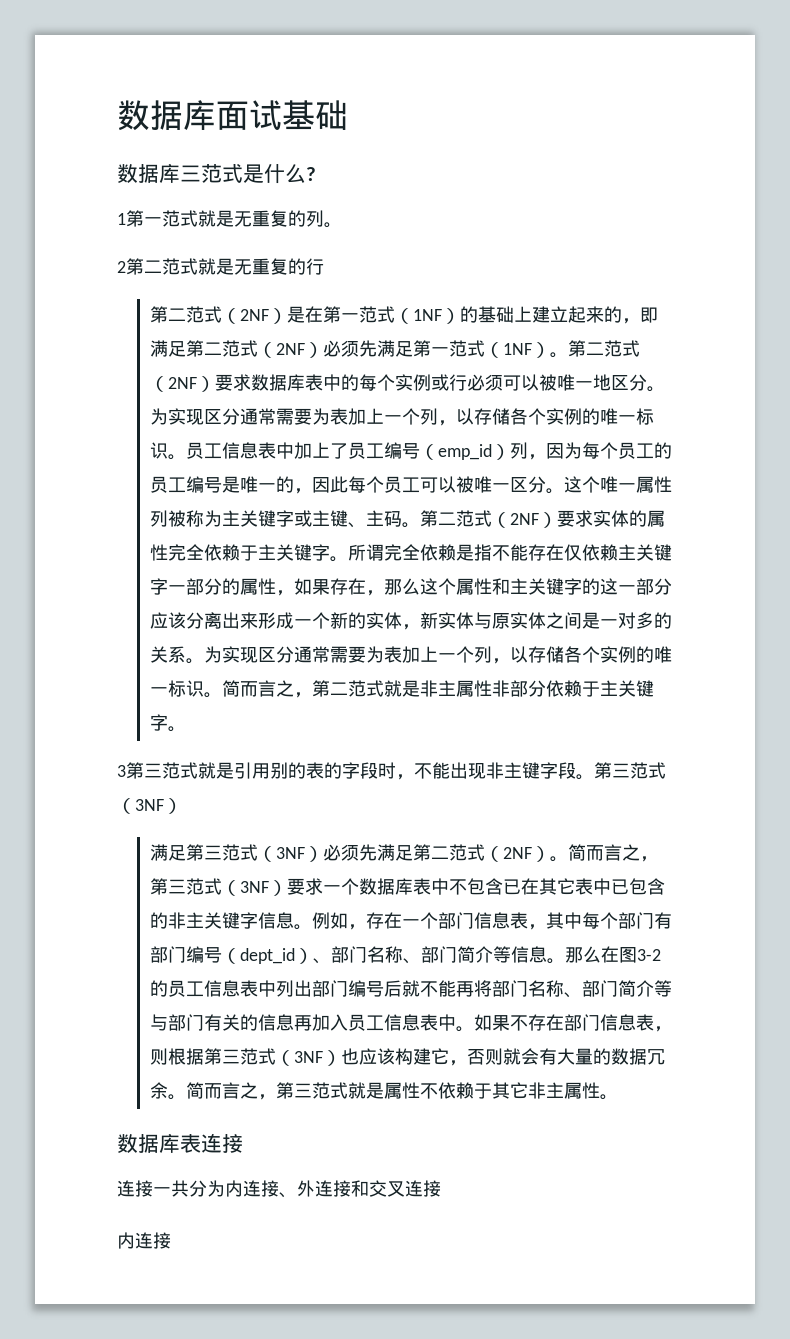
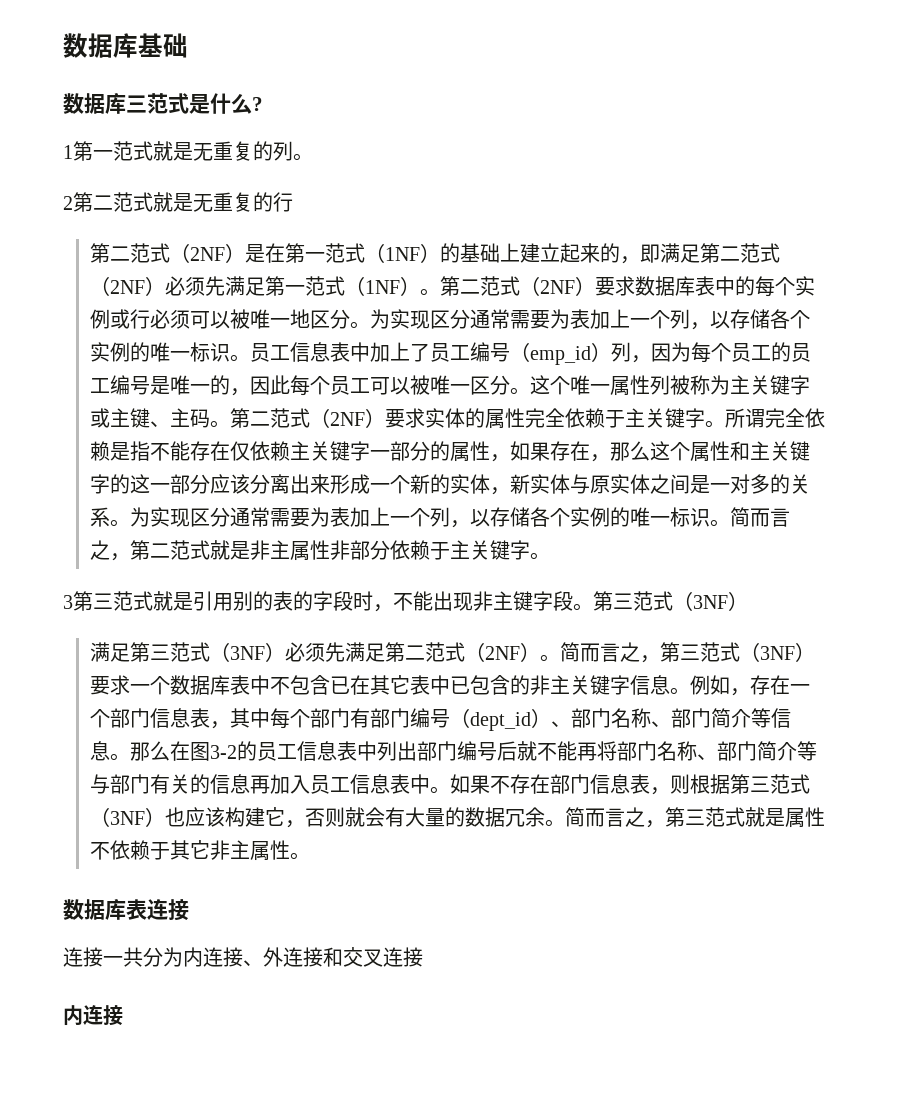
[117,100,282,131] 数据库面试 -> [63,33,138,58] 数据库

